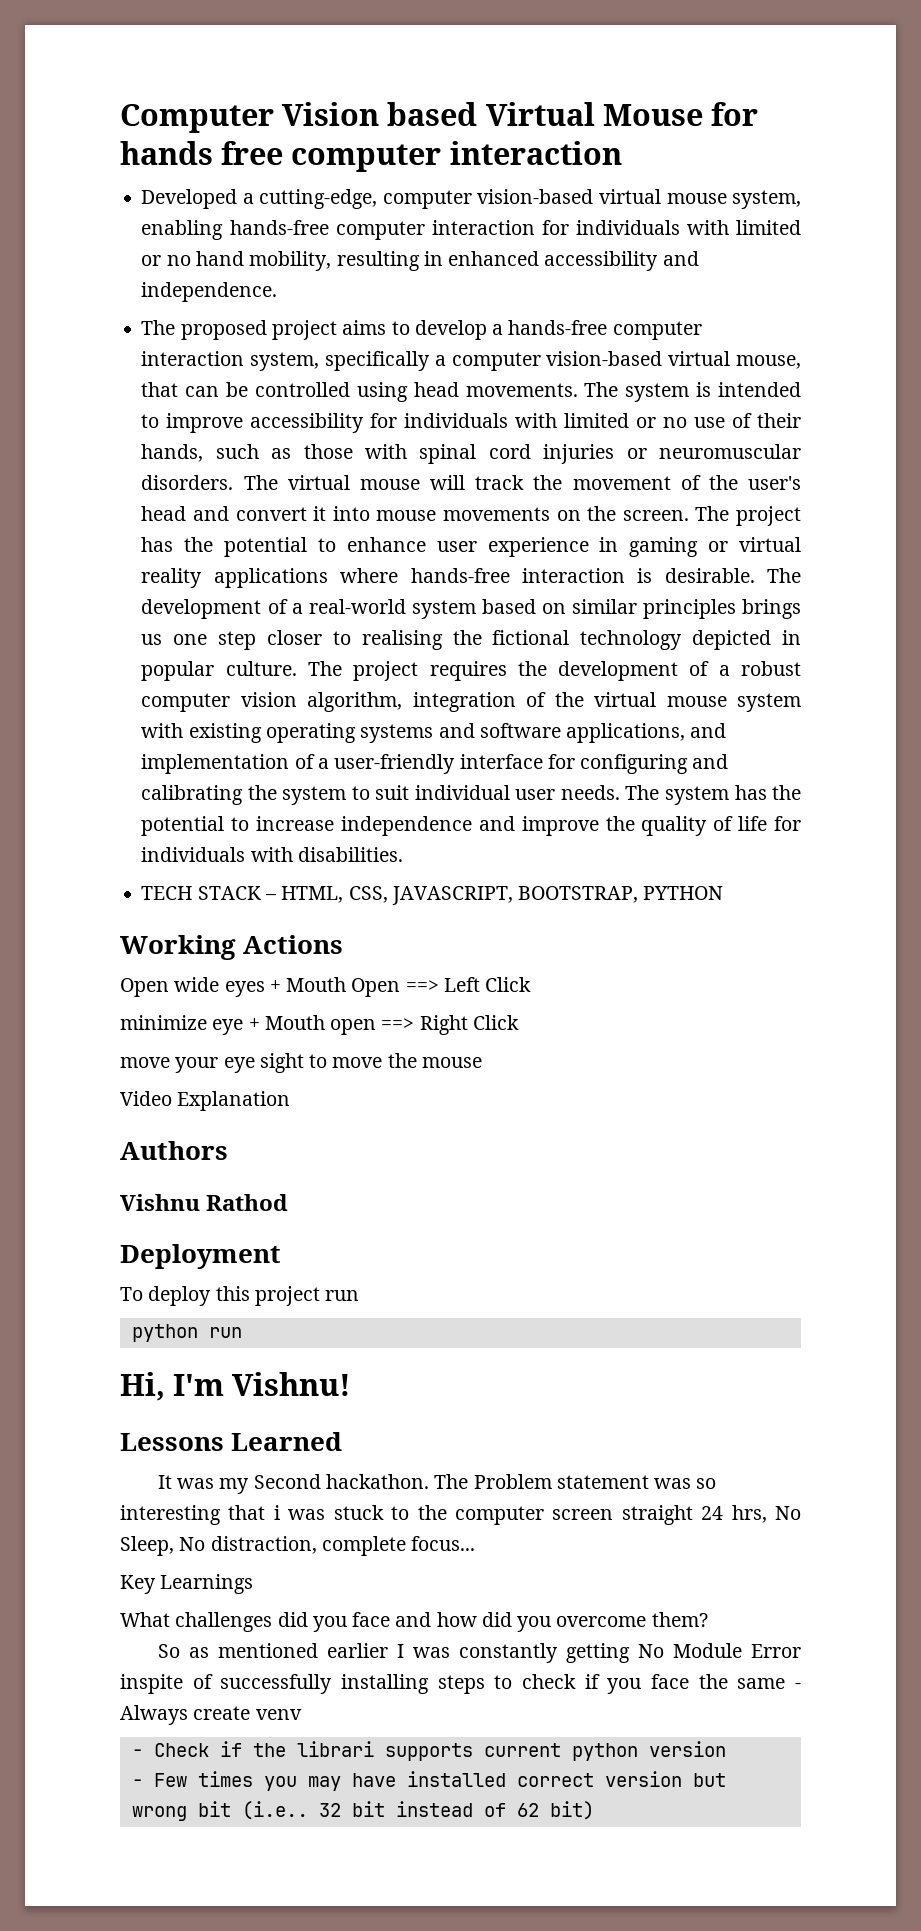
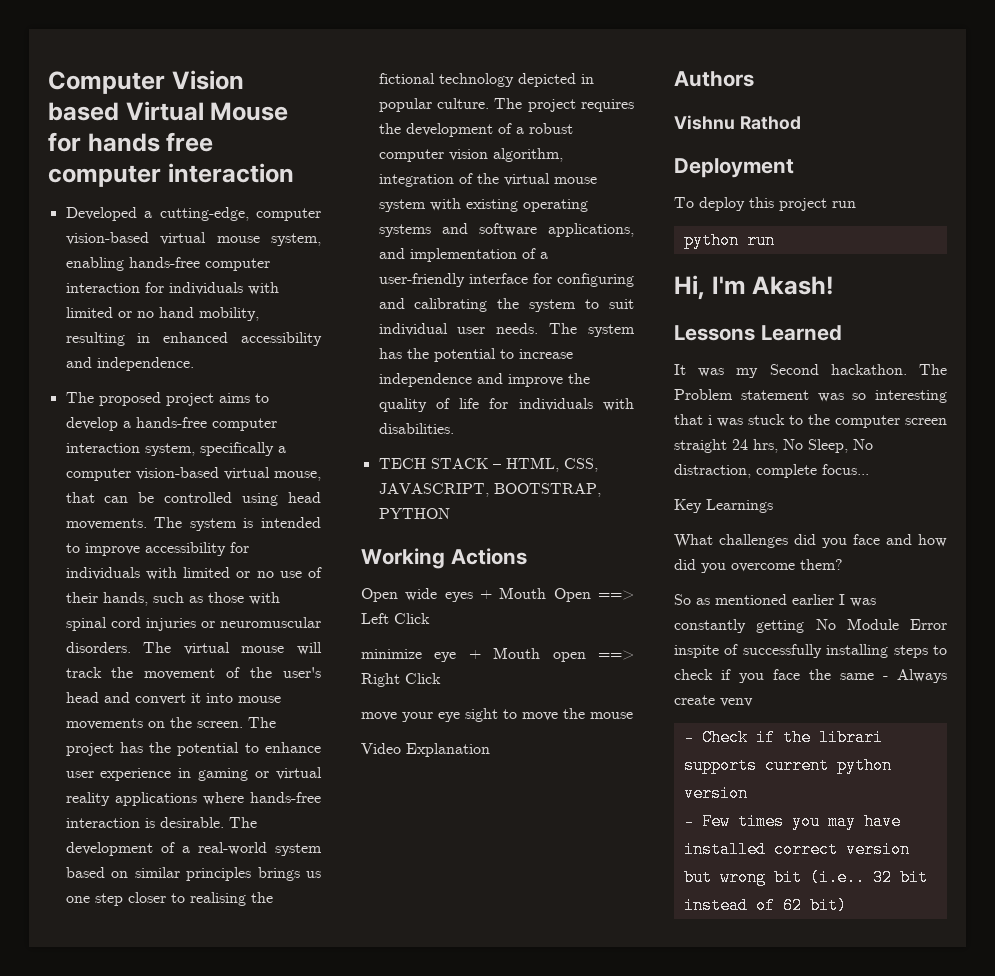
[232,1372,352,1396] Vishnu! -> [752,276,835,295] Akash!

